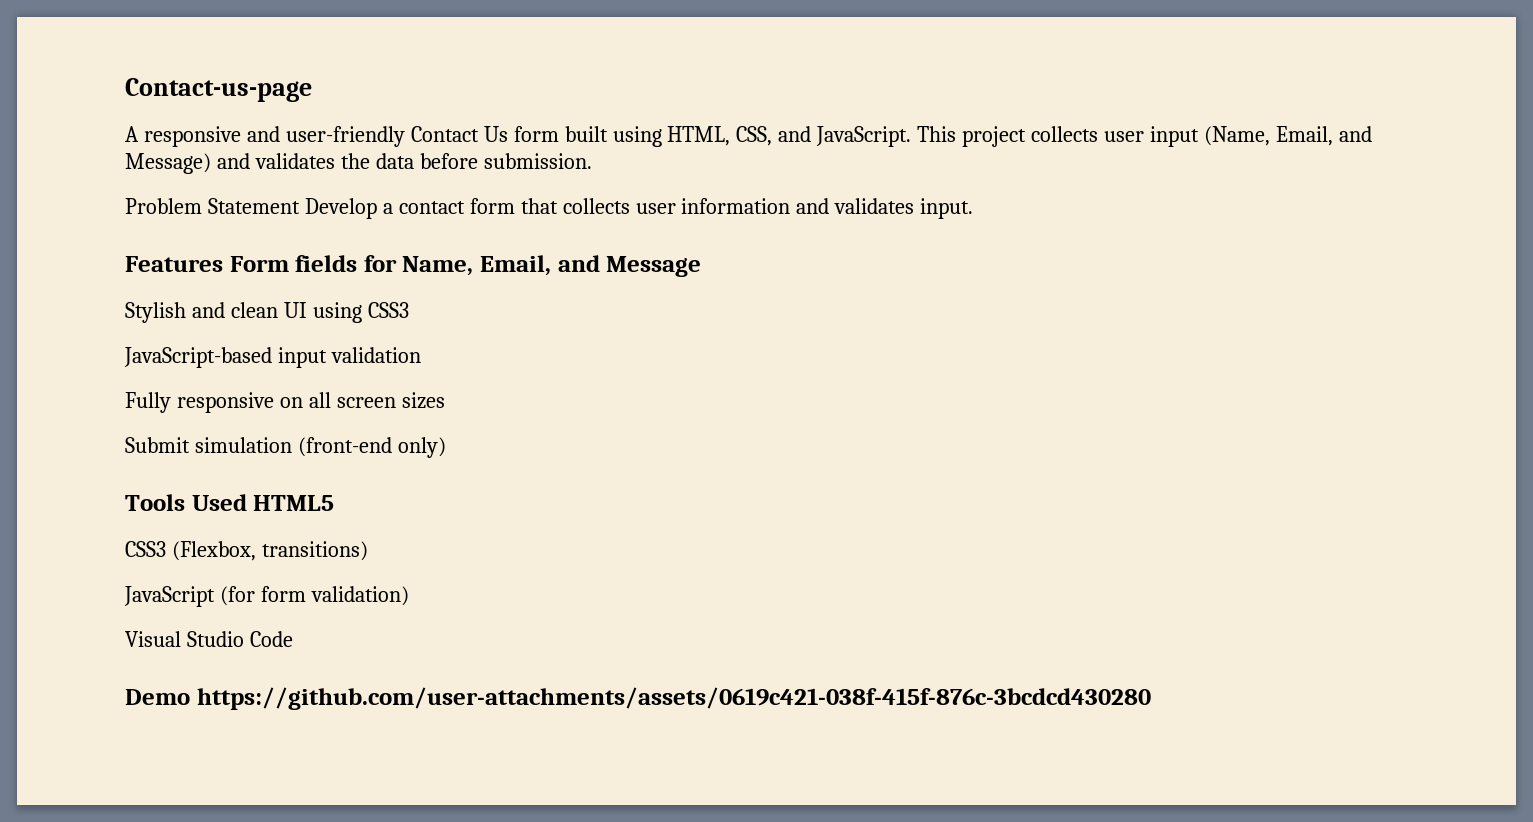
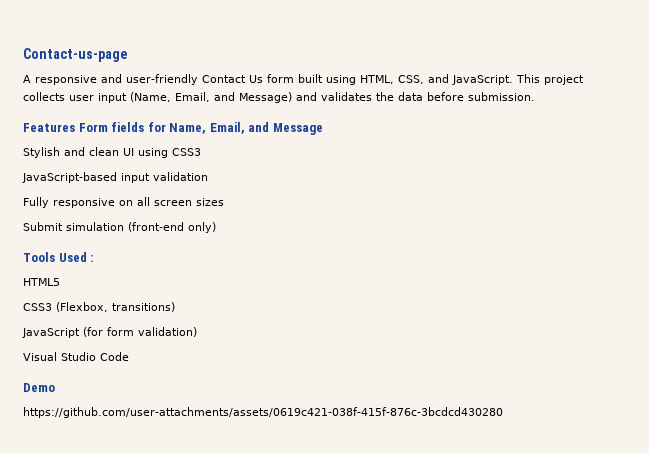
[125,198,974,219] // Problem Statement Develop a contact form that collects user information and validates input. -> (535, 96) none
(247, 502) none -> [90,255,94,262] : //
(190, 697) none -> (55, 387) //

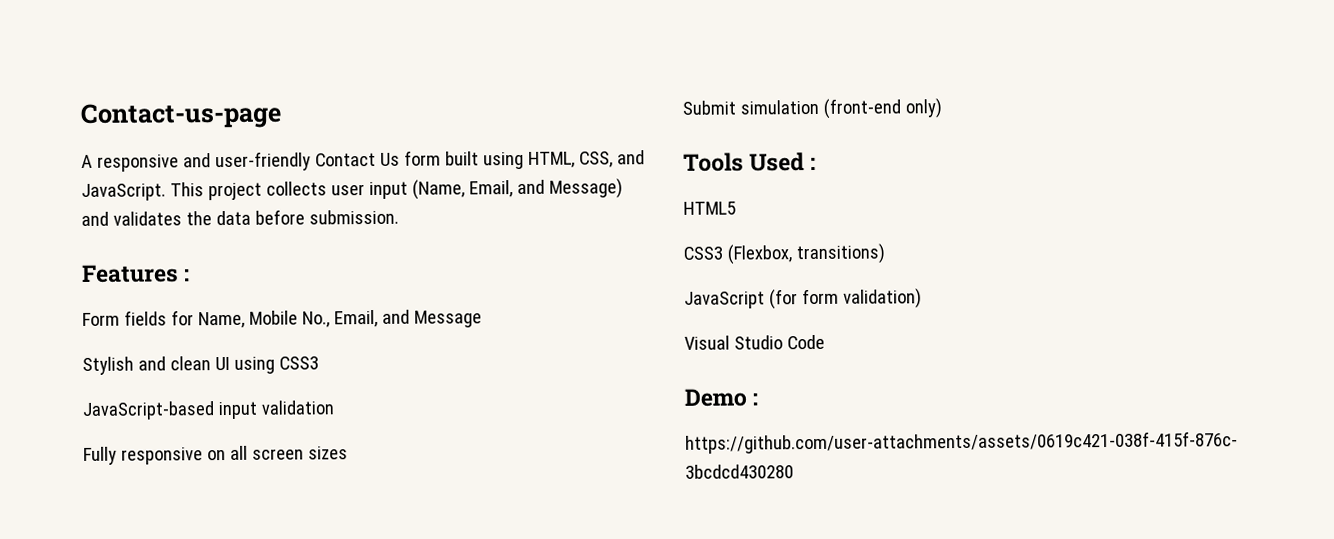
(75, 127) none -> [183,268,191,282] : //
(207, 128) none -> [248,310,330,328] Mobile No.,
(55, 387) none -> [752,392,759,406] :

